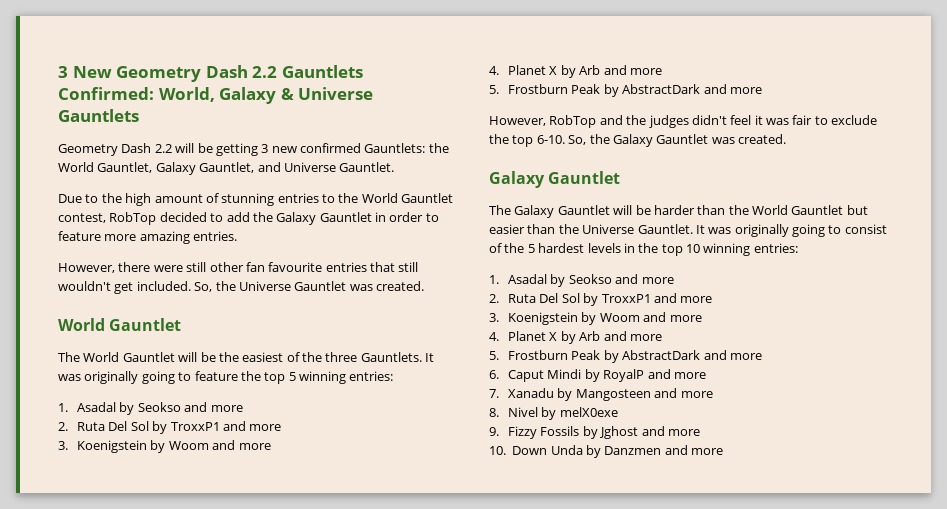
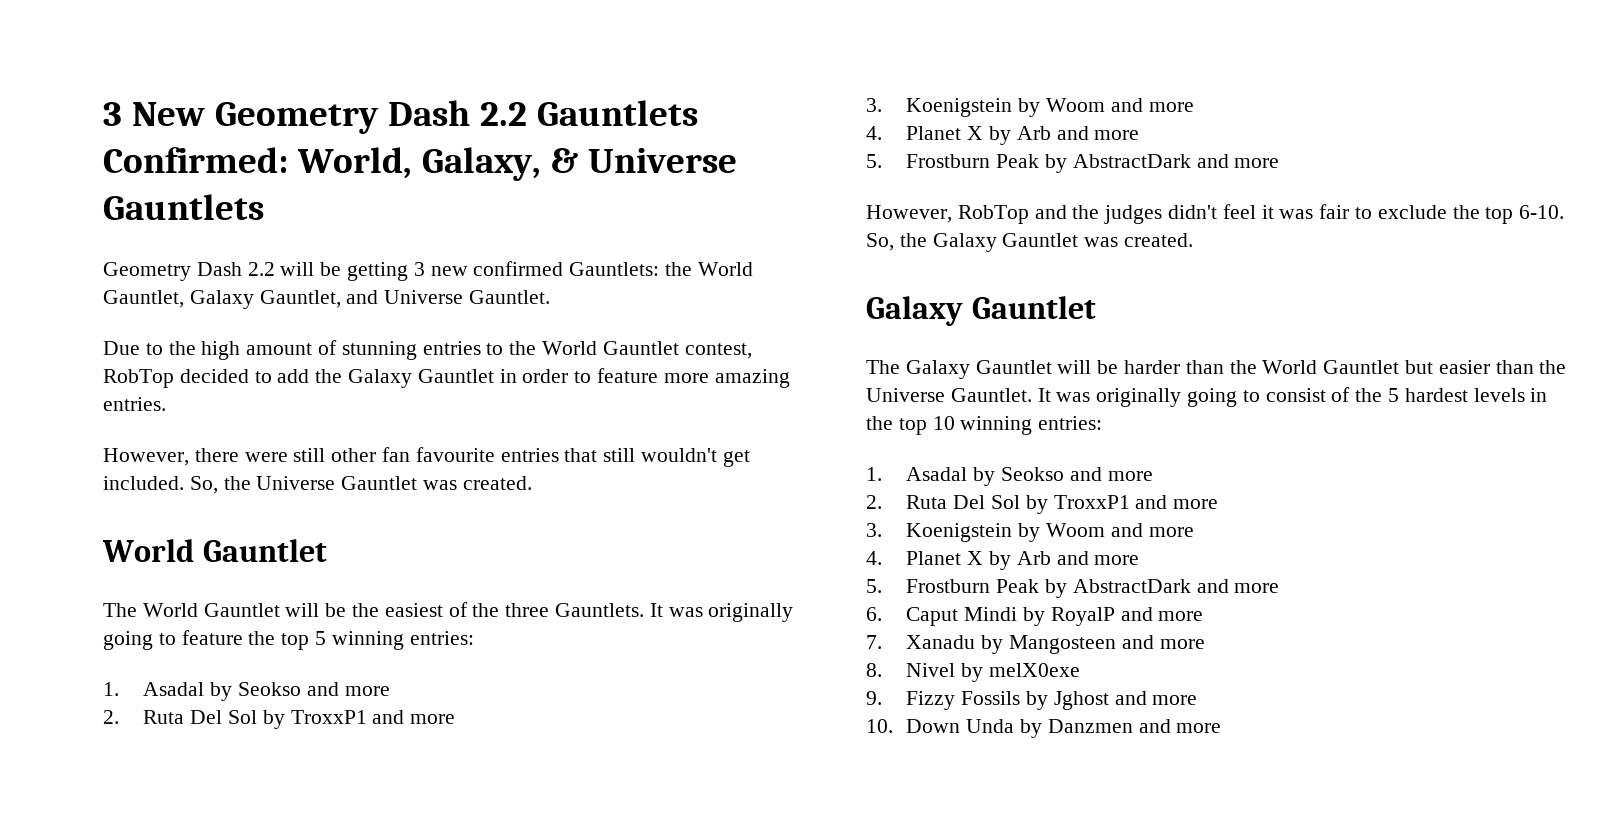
[219,87,277,104] Galaxy -> [421,147,541,181] Galaxy,

